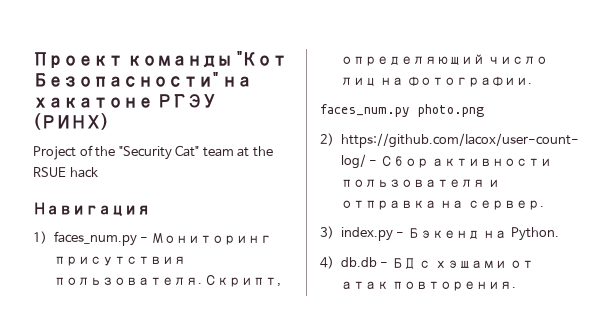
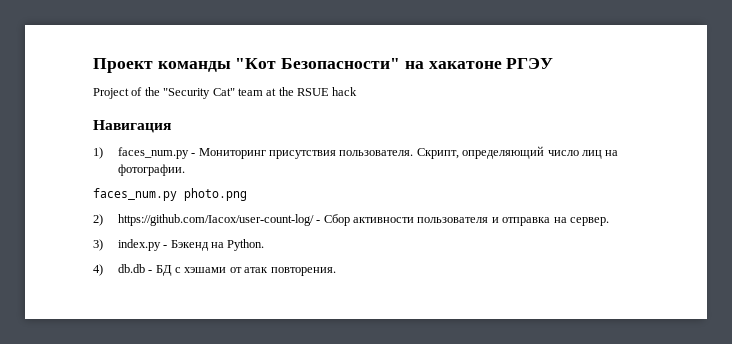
[33,113,109,130] (РИНХ) -> (554, 63) none

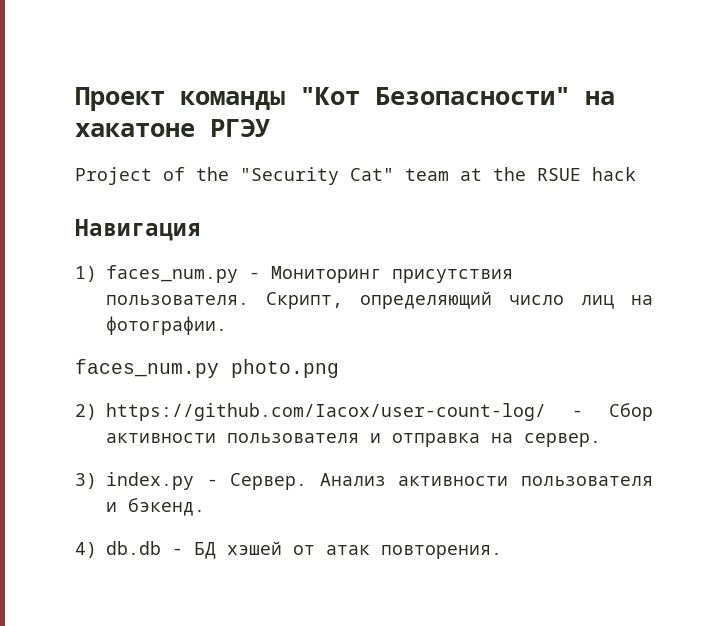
[170,239,265,251] Бэкенд на Python. -> [230,473,653,490] [106,498,205,516] Сервер. Анализ активности пользователя и бэкенд.
[175,267,227,273] с хэшами -> [227,541,282,555] хэшей

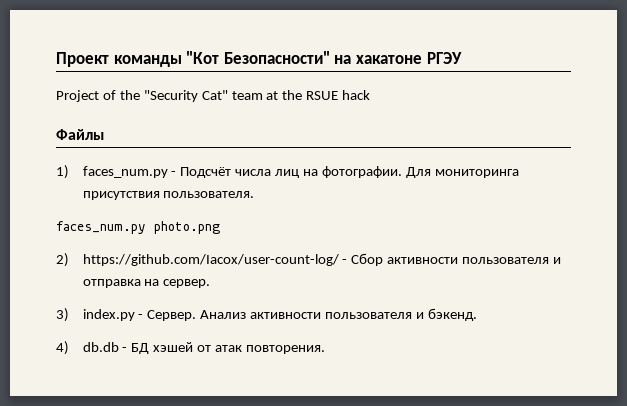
[75,219,201,241] Навигация -> [56,129,104,140] Файлы
[271,266,513,283] [106,291,564,309] Мониторинг присутствия пользователя. Скрипт, определяющий число -> [180,167,272,178] Подсчёт числа
(227, 325) none -> [405,167,519,178] [82,191,255,200] Для мониторинга присутствия пользователя.

